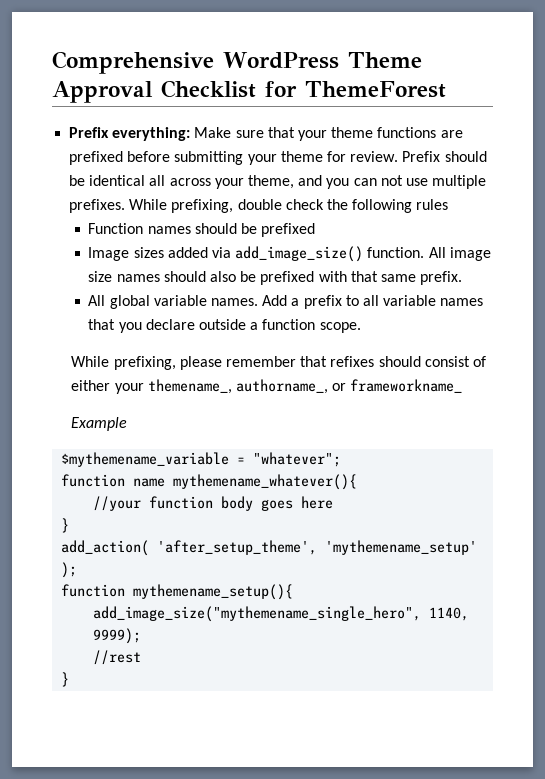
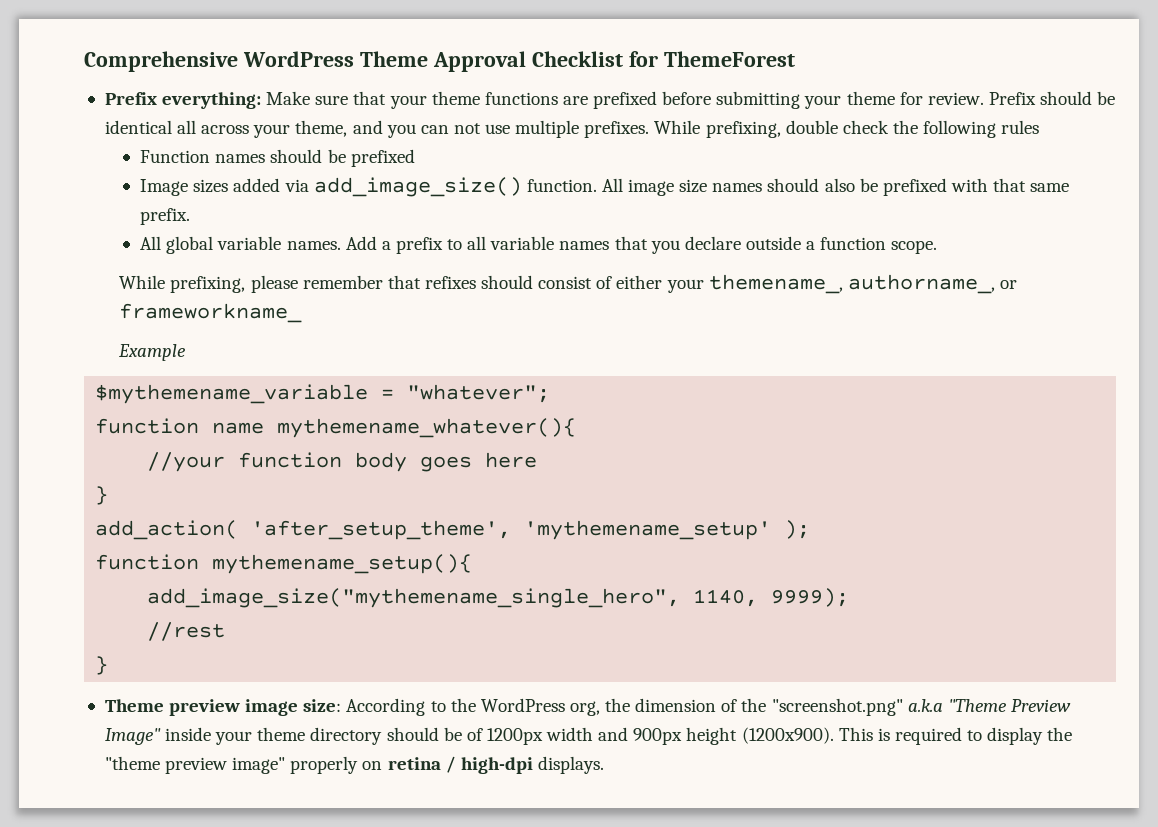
(70, 679) none -> [104,698,1071,716] [104,727,1073,745] [104,756,604,774] // Theme preview image size: According to the WordPress org, the dimension of the "screenshot.png" a.k.a "Theme Preview Image" inside your theme directory should be of 1200px width and 900px height (1200x900). This is required to display the "theme preview image" properly on retina / high-dpi displays.

